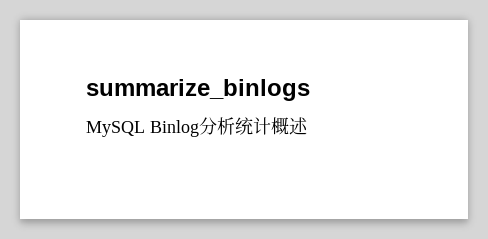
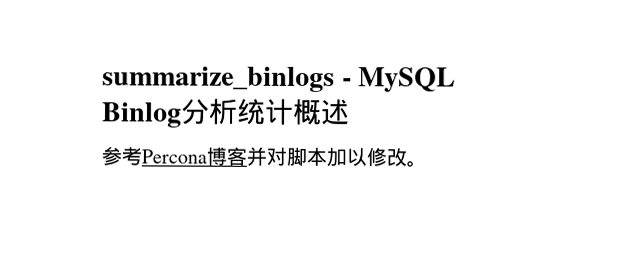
(310, 90) // -> [341,77,352,87] -
(308, 126) none -> [101,146,427,168] // 参考Percona博客并对脚本加以修改。

